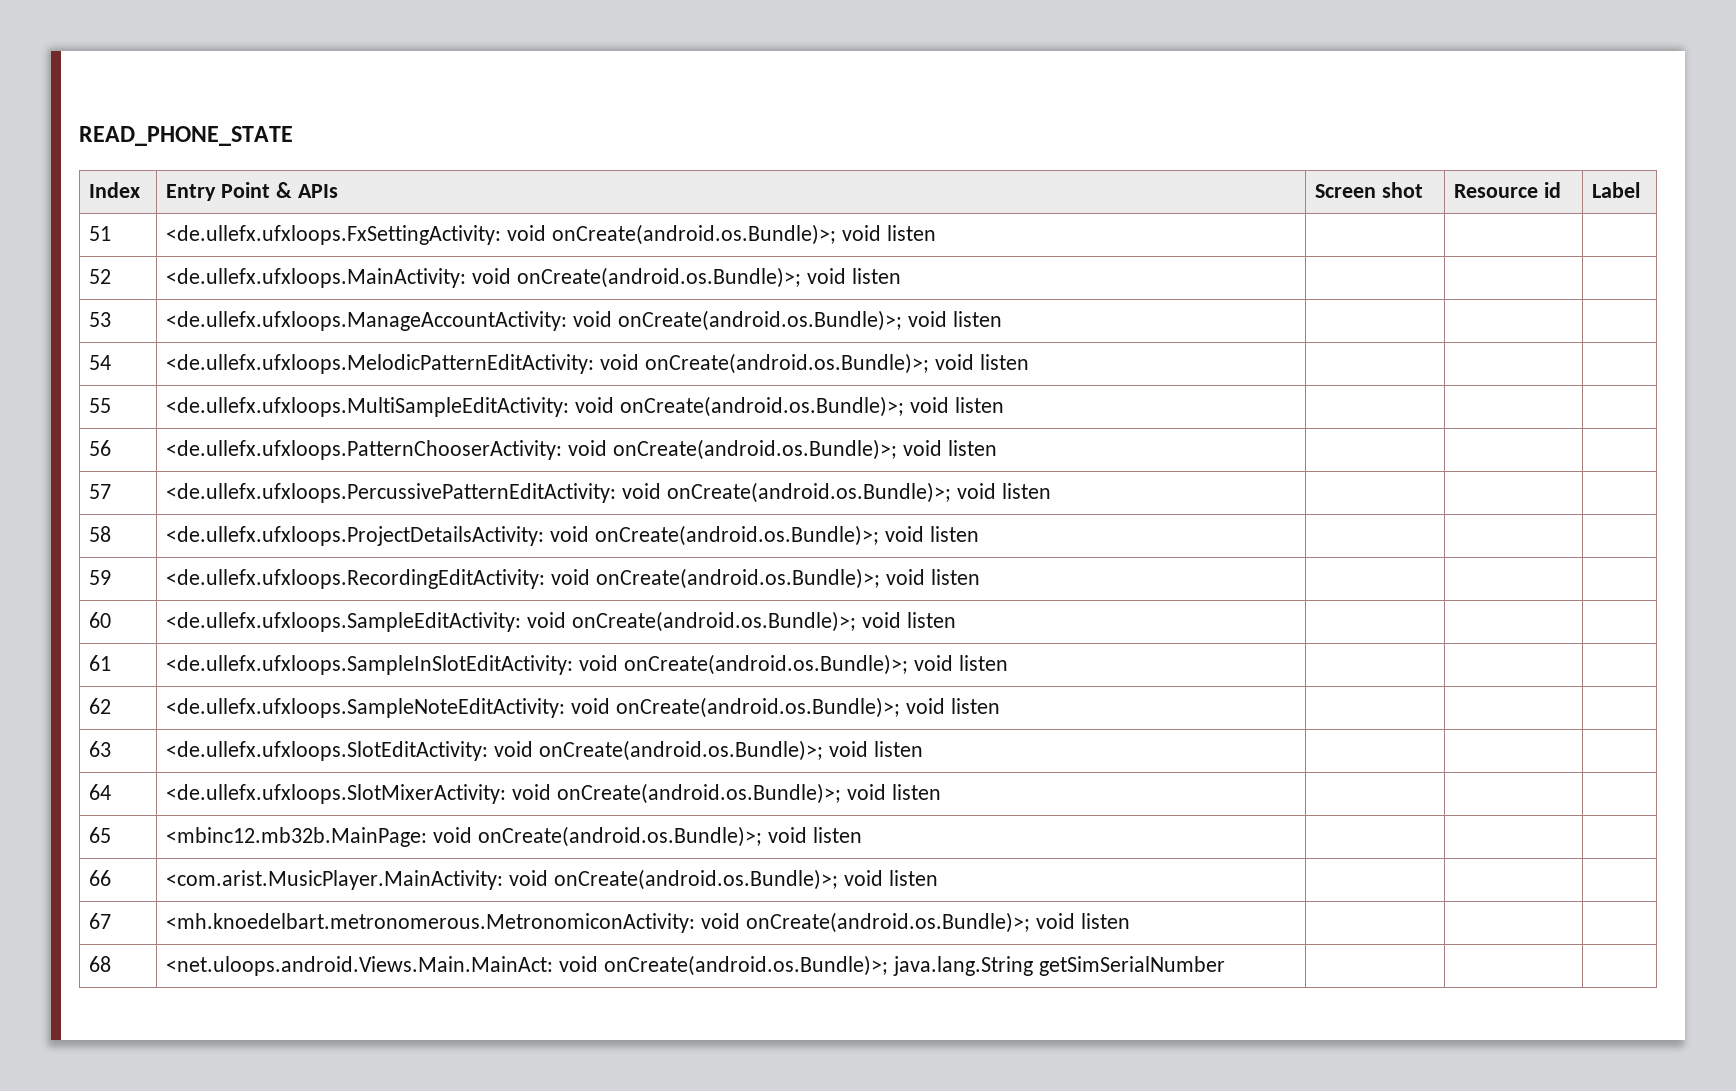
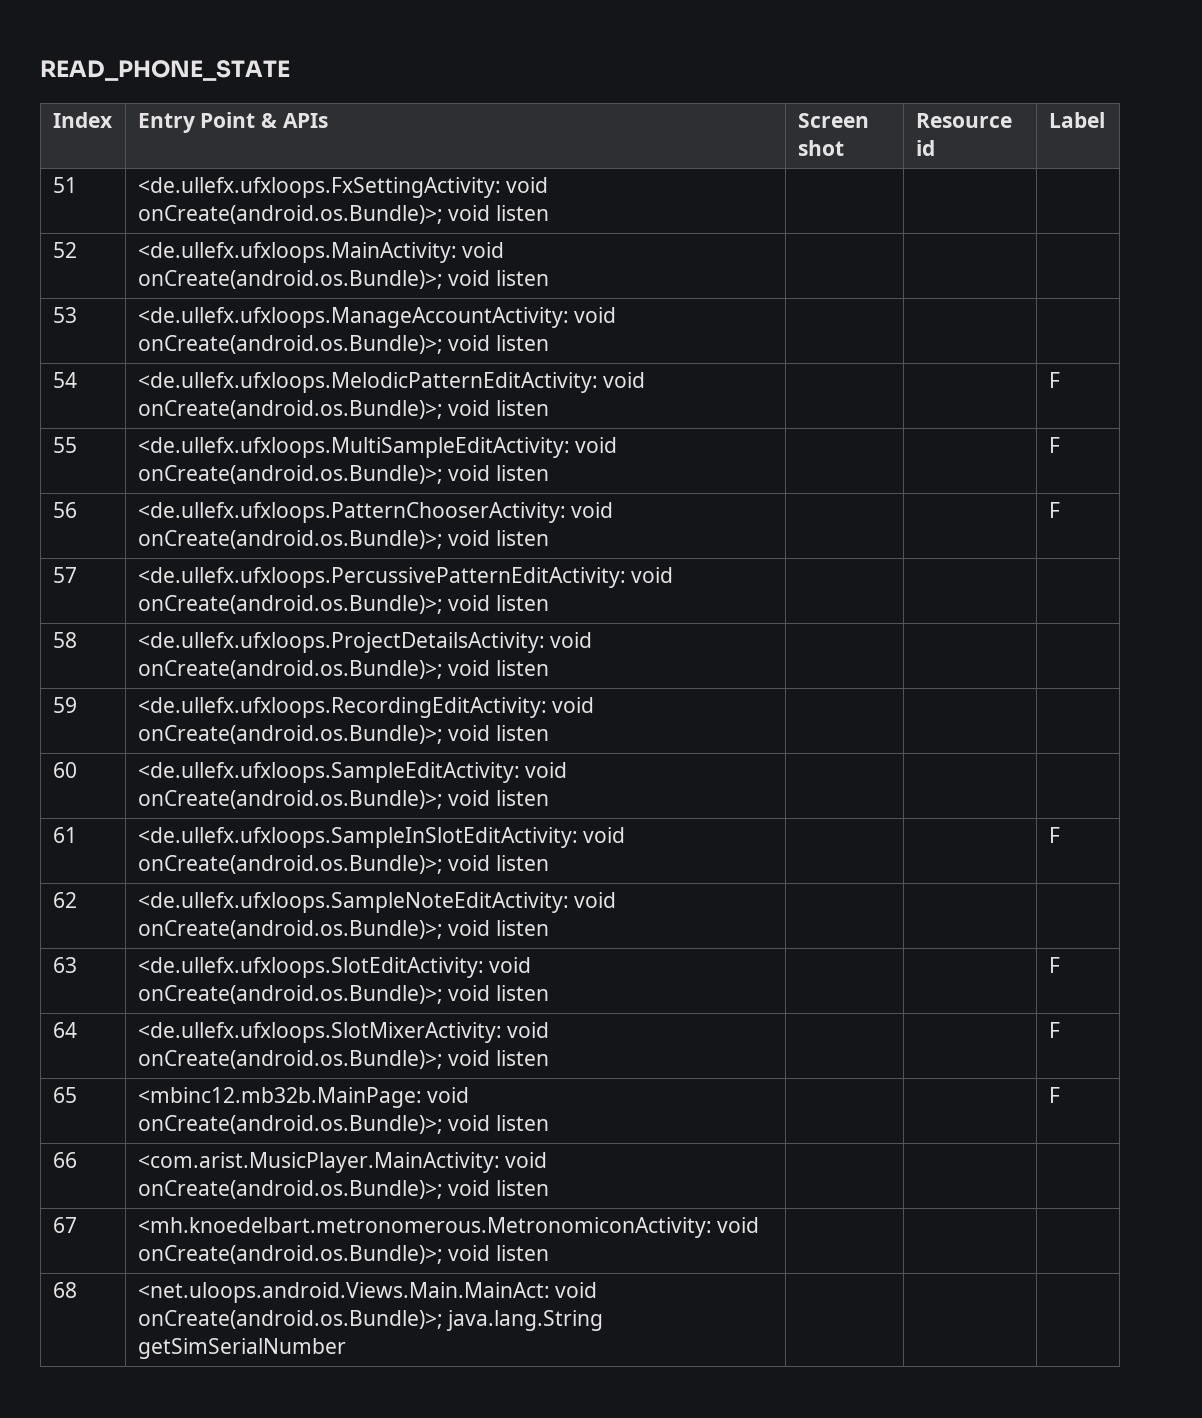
(1029, 362) none -> [1048,372,1060,388] F
(1004, 405) none -> [1048,437,1060,453] F
(997, 448) none -> [1048,502,1060,518] F
(1008, 663) none -> [1048,827,1060,843] F
(923, 749) none -> [1048,957,1060,973] F
(941, 792) none -> [1048,1022,1060,1038] F
(862, 835) none -> [1048,1087,1060,1103] F

